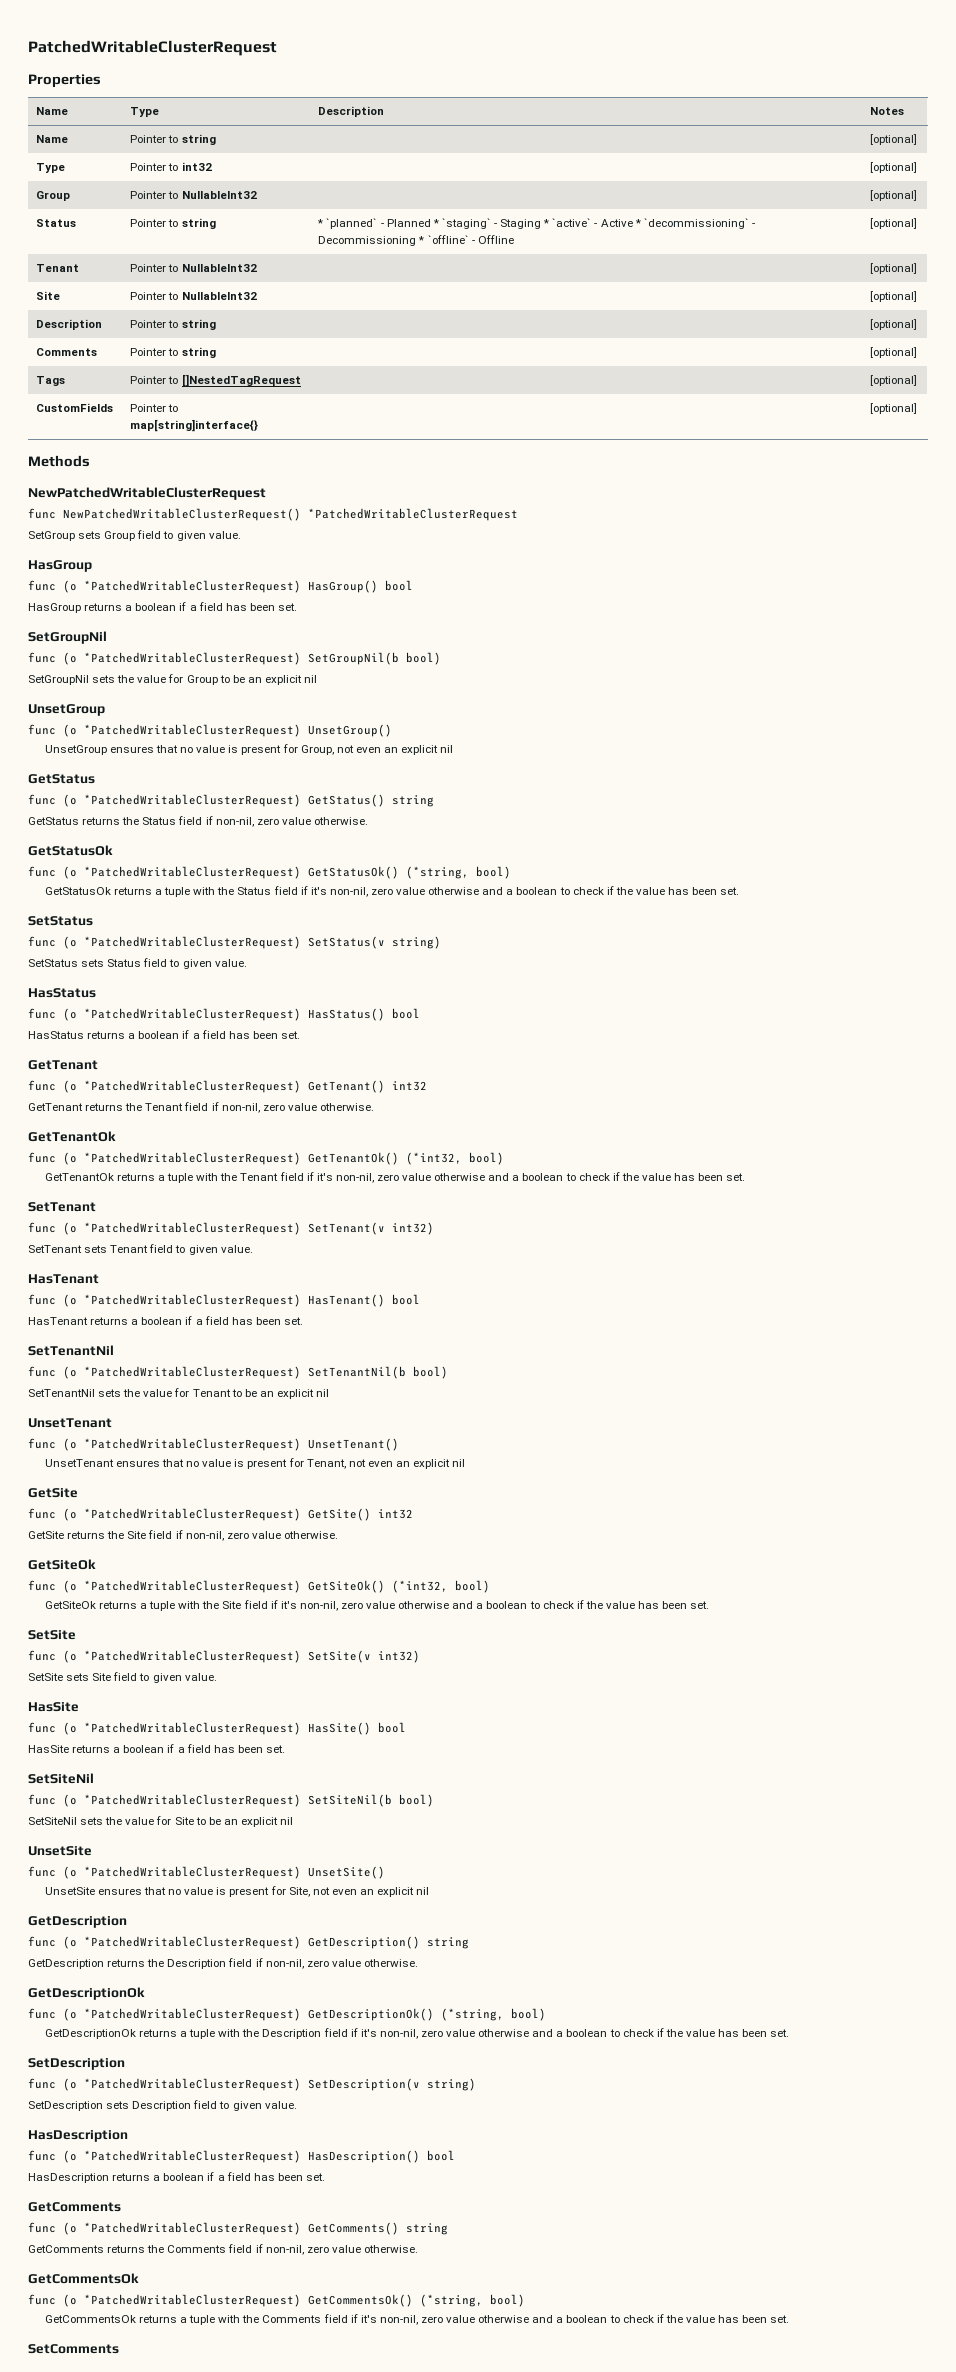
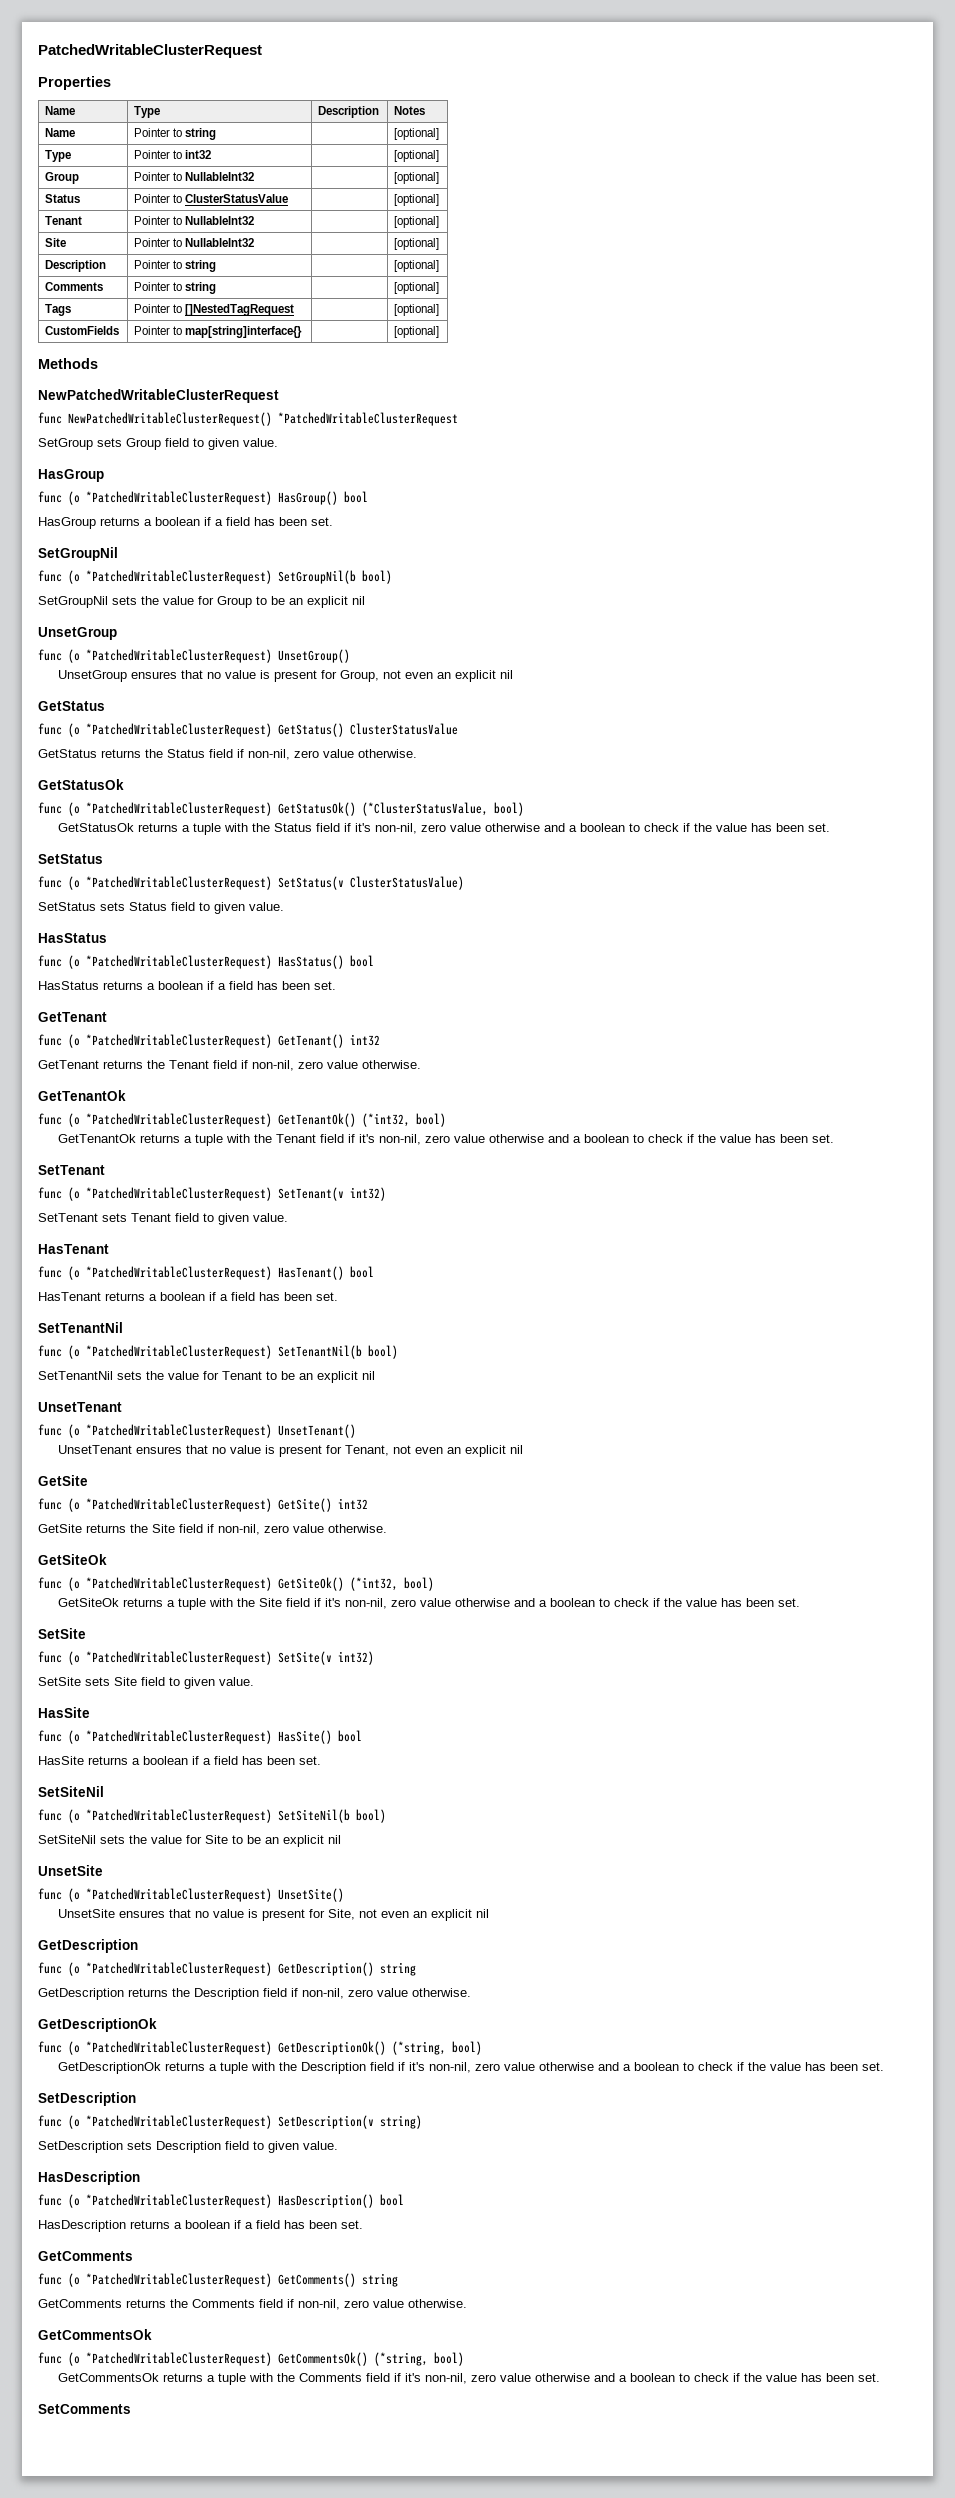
[181,218,216,229] [317,218,755,229] [318,235,514,246] string | * `planned` - Planned * `staging` - Staging * `active` - Active * `decommissioning` - Decommissioning * `offline` - Offline -> [185,194,289,203] ClusterStatusValue |
[392,795,434,807] string -> [350,723,458,735] ClusterStatusValue
[406,866,469,879] (*string, -> [362,802,488,816] (*ClusterStatusValue,
[392,936,441,949] string) -> [350,876,464,890] ClusterStatusValue)

